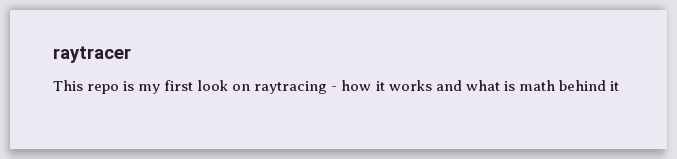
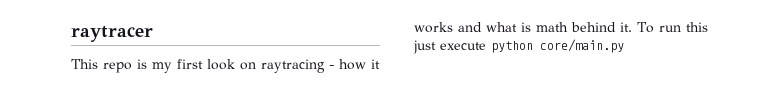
[609,81,619,91] it -> [620,22,708,33] [413,39,624,54] it. To run this just execute python core/main.py

